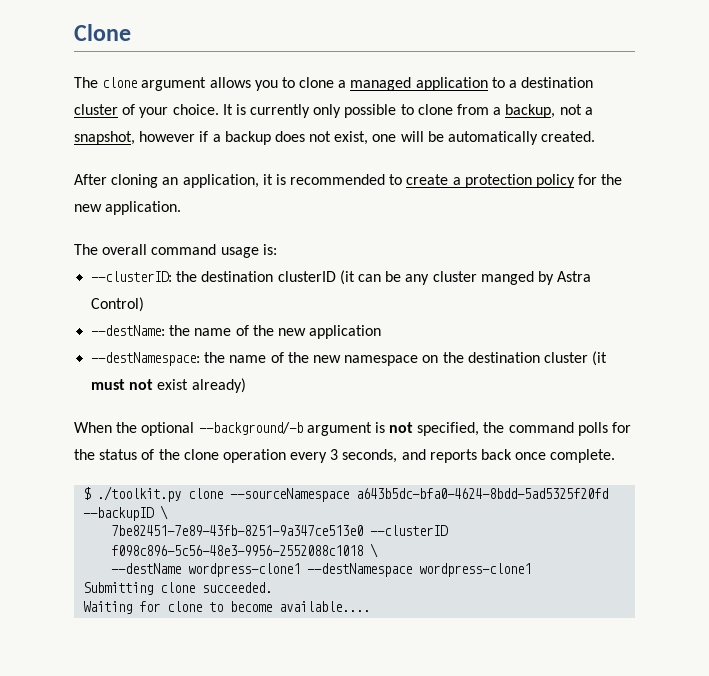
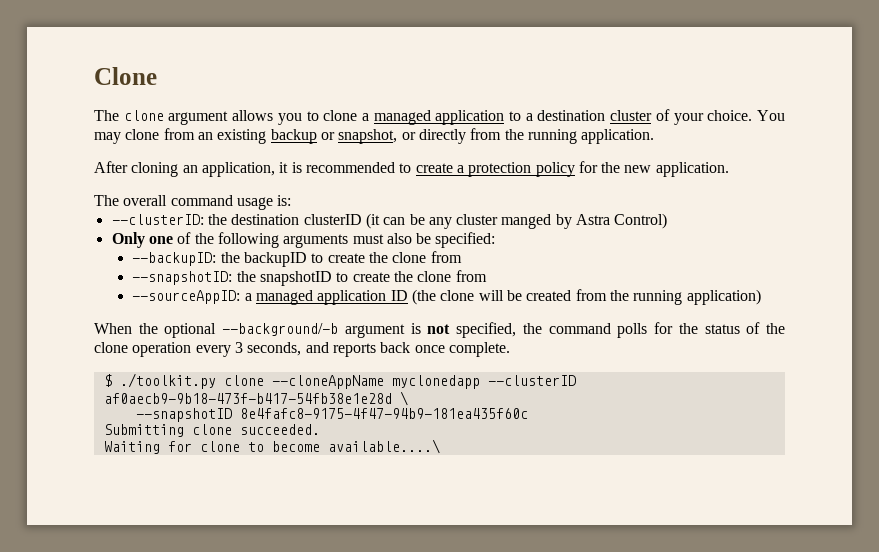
[222,104,593,118] [74,131,596,145] It is currently only possible to clone from a backup, not a snapshot, however if a backup does not exist, one will be automatically created. -> [757,110,786,121] [94,128,655,144] You may clone from an existing backup or snapshot, or directly from the running application.
[91,325,382,339] [91,351,608,366] [91,378,246,393] --destName: the name of the new application // --destNamespace: the name of the new namespace on the destination cluster (it must not exist already) -> [111,232,496,248] [132,251,462,267] [132,270,487,286] [132,289,761,305] Only one of the following arguments must also be specified: // --backupID: the backupID to create the clone from // --snapshotID: the snapshotID to create the clone from // --sourceAppID: a managed application ID (the clone will be created from the running application)
[230,488,609,502] [83,505,169,521] [111,525,449,536] [111,543,379,558] [111,563,532,577] --sourceNamespace a643b5dc-bfa0-4624-8bdd-5ad5325f20fd --backupID \ // 7be82451-7e89-43fb-8251-9a347ce513e0 --clusterID f098c896-5c56-48e3-9956-2552088c1018 \ // --destName wordpress-clone1 --destNamespace wordpress-clone1 -> [271,375,576,389] [103,391,408,406] [135,408,528,422] --cloneAppName myclonedapp --clusterID af0aecb9-9b18-473f-b417-54fb38e1e28d \ // --snapshotID 8e4fafc8-9175-4f47-94b9-181ea435f60c
[279,601,371,612] available.... -> [327,439,440,454] available....\

